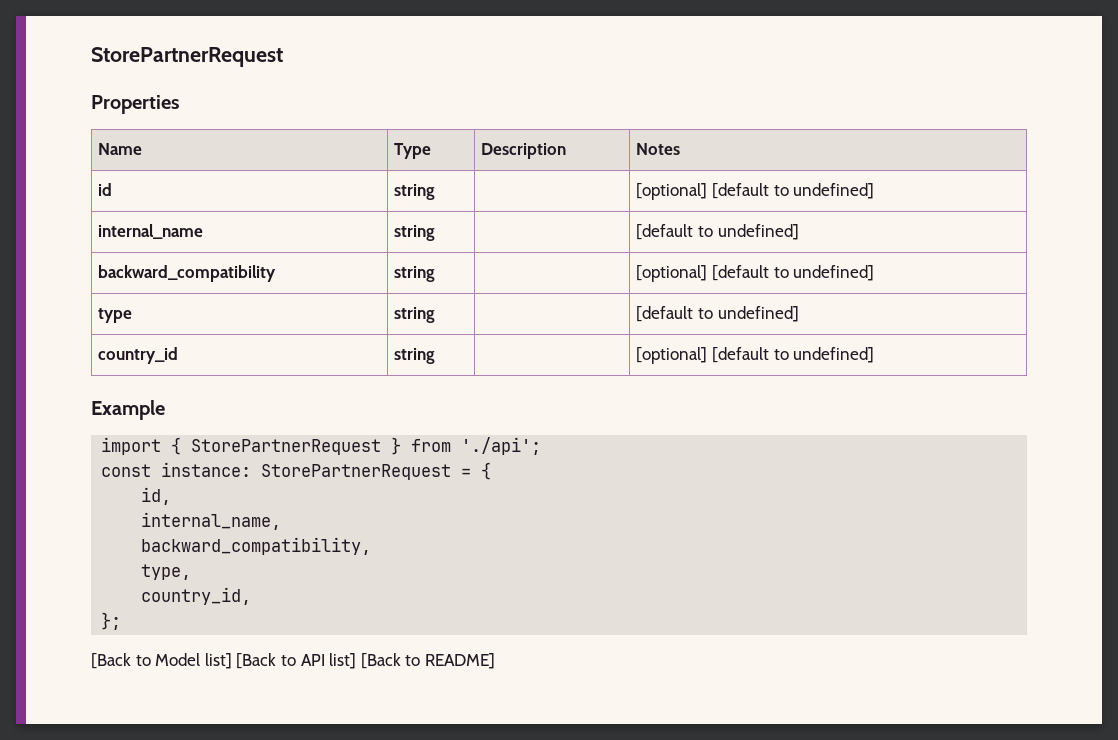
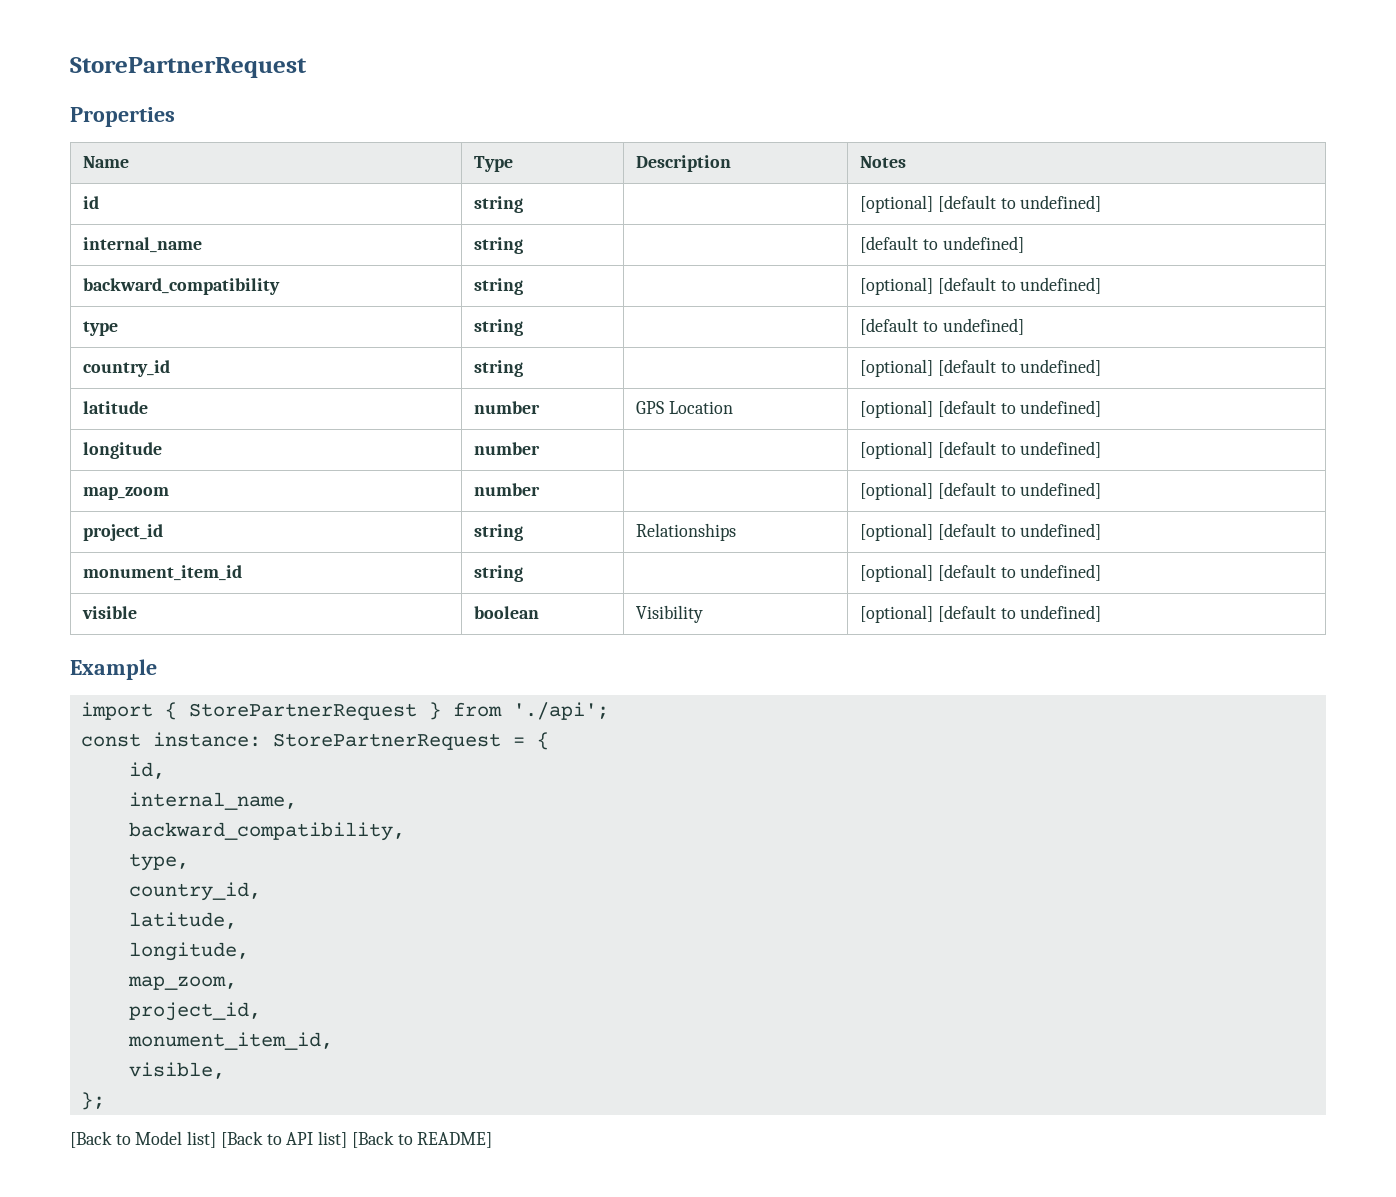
(875, 355) none -> [83,401,149,414] [474,401,541,414] [636,401,734,414] [860,400,1102,418] [83,442,163,459] [474,442,541,455] [860,441,1102,459] [83,487,170,500] [474,483,541,496] [860,482,1102,500] [83,524,164,541] [474,524,524,541] [636,523,737,541] [860,523,1102,541] [83,565,243,581] [474,565,524,582] [860,564,1102,582] [82,606,138,619] [474,606,540,619] [636,605,704,623] [860,605,1102,623] // latitude | number | GPS Location | [optional] [default to undefined] // longitude | number | | [optional] [default to undefined] // map_zoom | number | | [optional] [default to undefined] // project_id | string | Relationships | [optional] [default to undefined] // monument_item_id | string | | [optional] [default to undefined] // visible | boolean | Visibility | [optional] [default to undefined]
(252, 596) none -> [128,912,237,929] [128,942,249,961] [127,976,237,990] [128,1002,261,1021] [127,1032,333,1050] [128,1062,225,1079] // latitude, // longitude, // map_zoom, // project_id, // monument_item_id, // visible,

